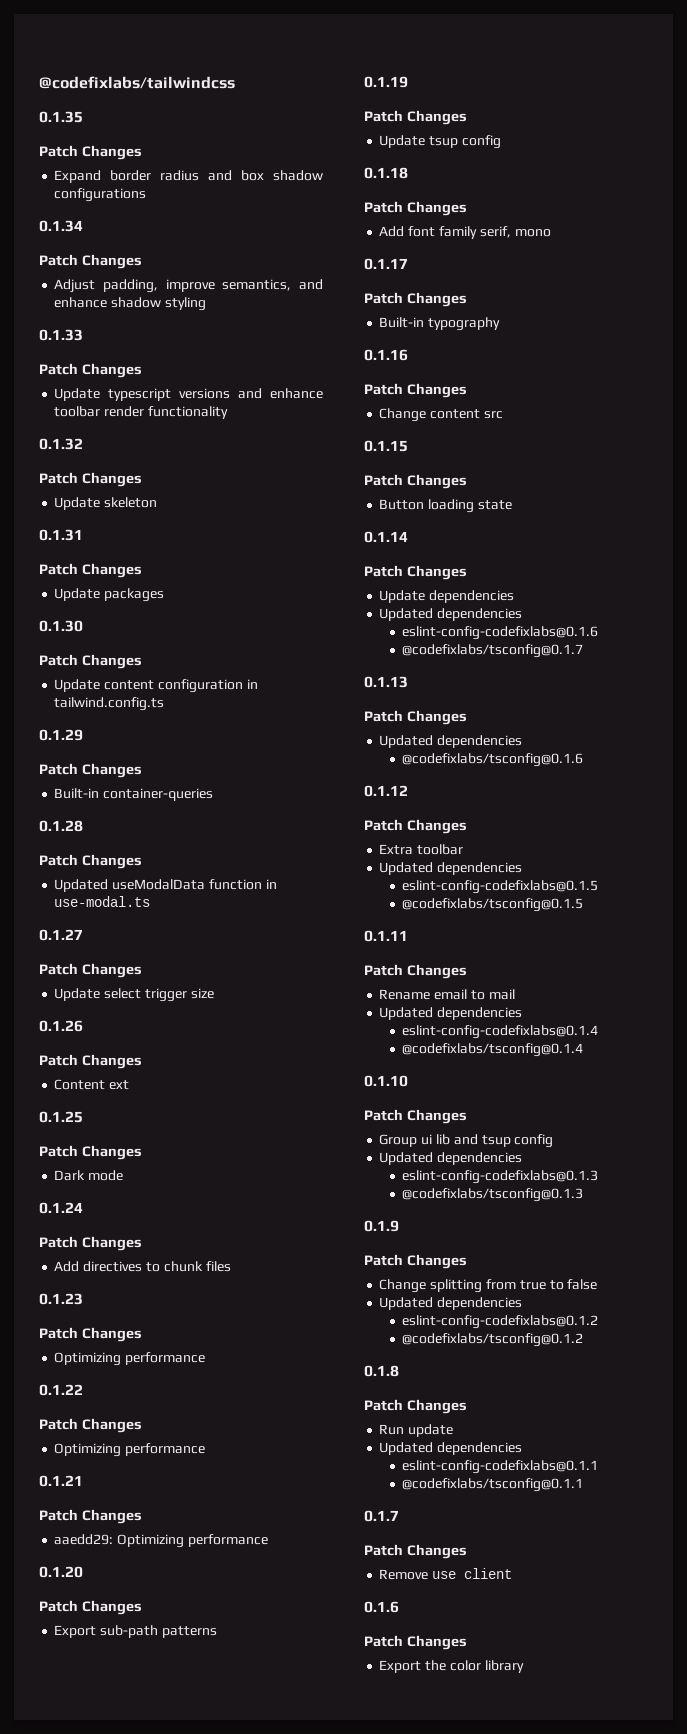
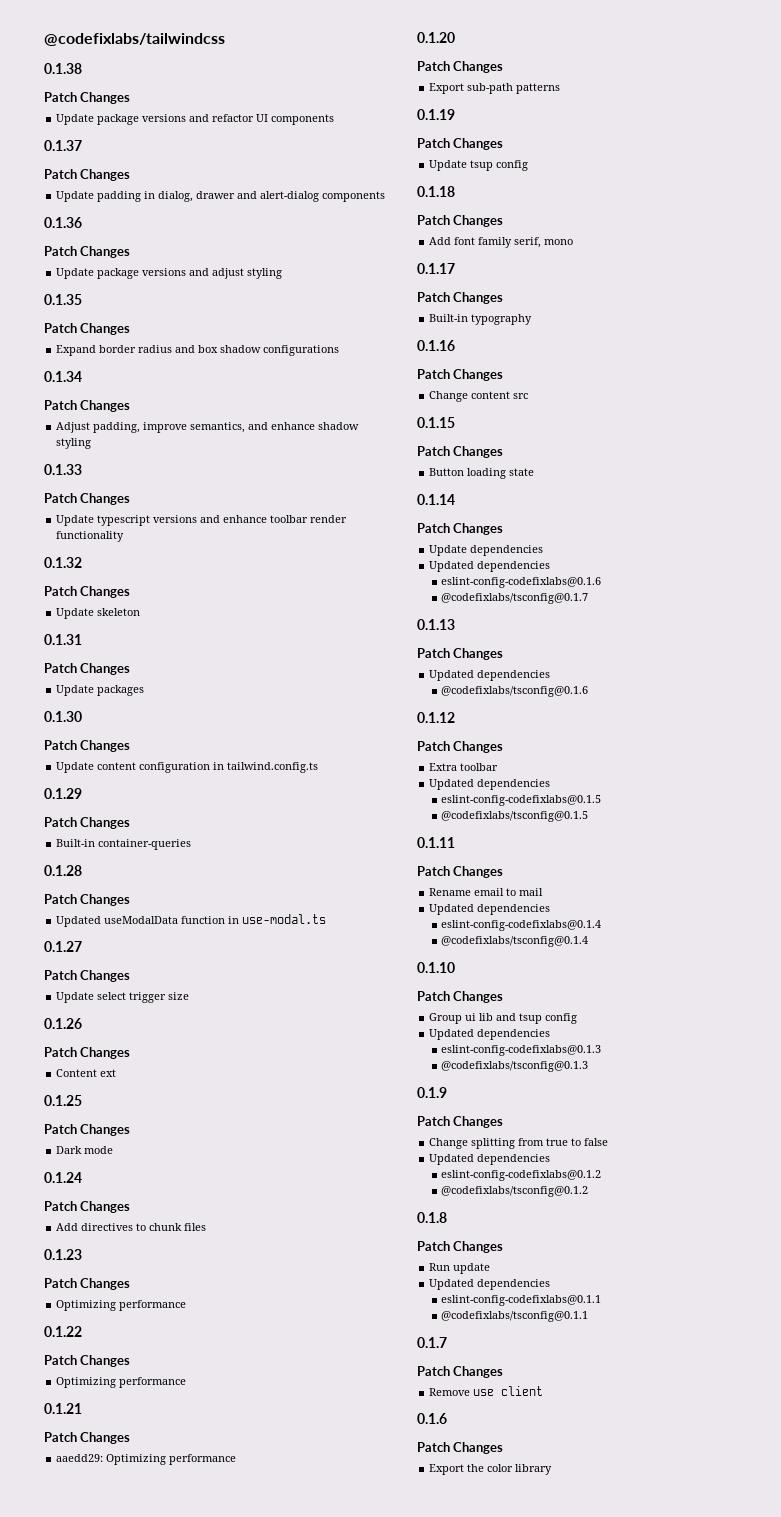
(235, 82) none -> [44,63,82,74] [44,92,131,104] [56,114,335,125] [44,140,82,151] [44,169,131,181] [56,191,386,202] [44,217,82,228] [44,246,131,258] [56,268,283,279] // 0.1.38 // Patch Changes // Update package versions and refactor UI components // 0.1.37 // Patch Changes // Update padding in dialog, drawer and alert-dialog components // 0.1.36 // Patch Changes // Update package versions and adjust styling

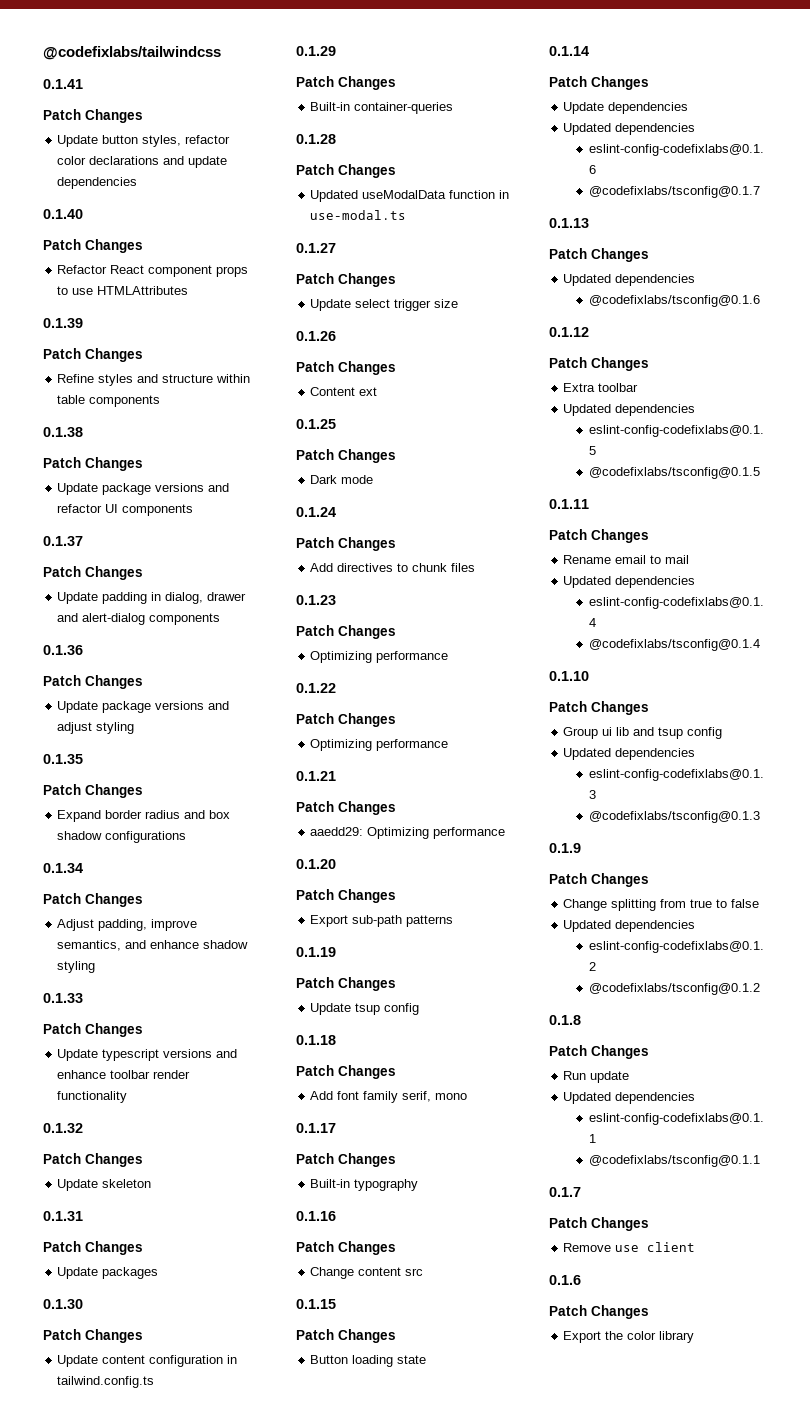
(225, 39) none -> [43,79,83,89] [43,109,143,123] [57,135,231,147] [57,156,228,168] [57,177,138,189] [43,209,83,219] [43,239,143,253] [57,265,249,277] [57,286,189,295] [43,318,83,328] [43,348,143,362] [57,374,251,386] [57,395,161,407] // 0.1.41 // Patch Changes // Update button styles, refactor color declarations and update dependencies // 0.1.40 // Patch Changes // Refactor React component props to use HTMLAttributes // 0.1.39 // Patch Changes // Refine styles and structure within table components

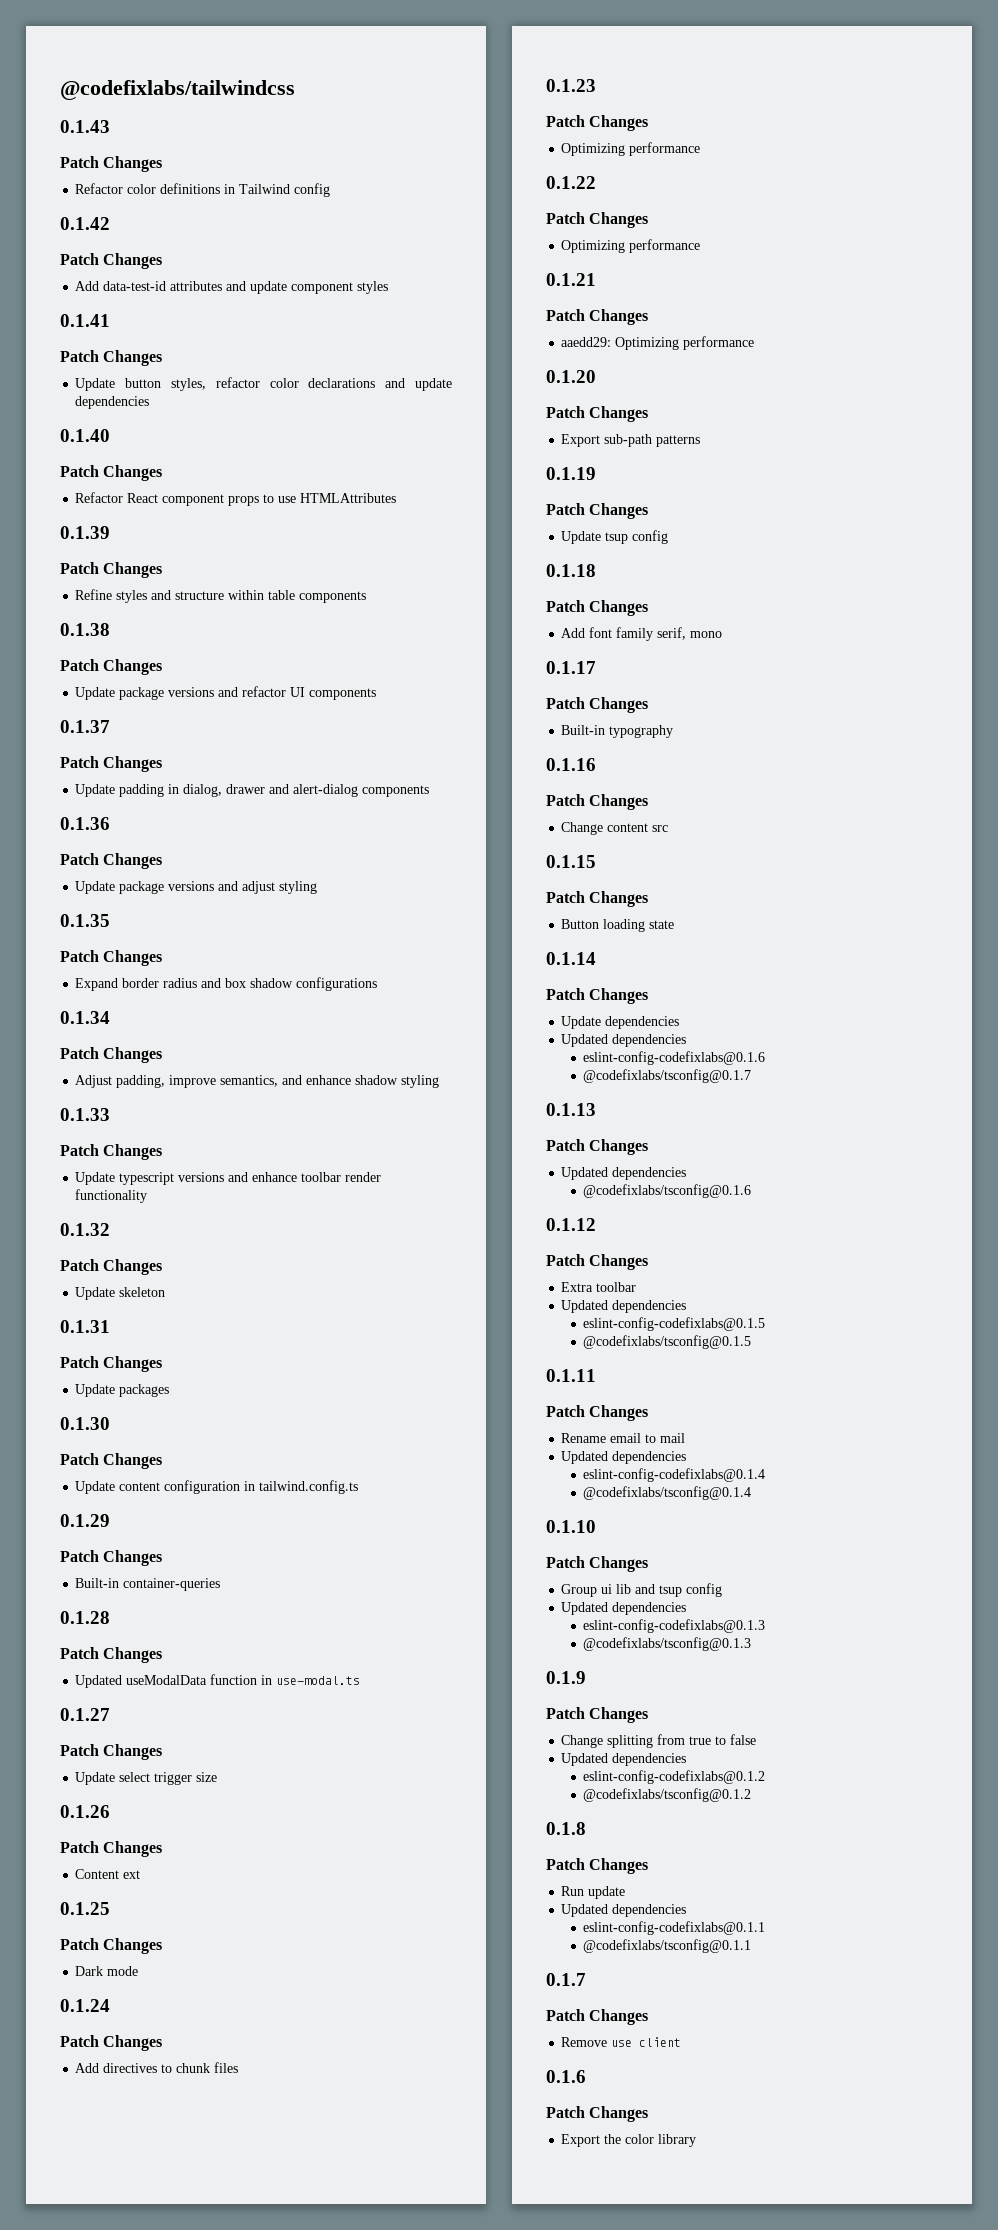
(221, 53) none -> [60,120,110,133] [60,156,163,172] [75,183,331,197] [60,217,110,230] [60,253,163,269] [75,281,389,294] // 0.1.43 // Patch Changes // Refactor color definitions in Tailwind config // 0.1.42 // Patch Changes // Add data-test-id attributes and update component styles

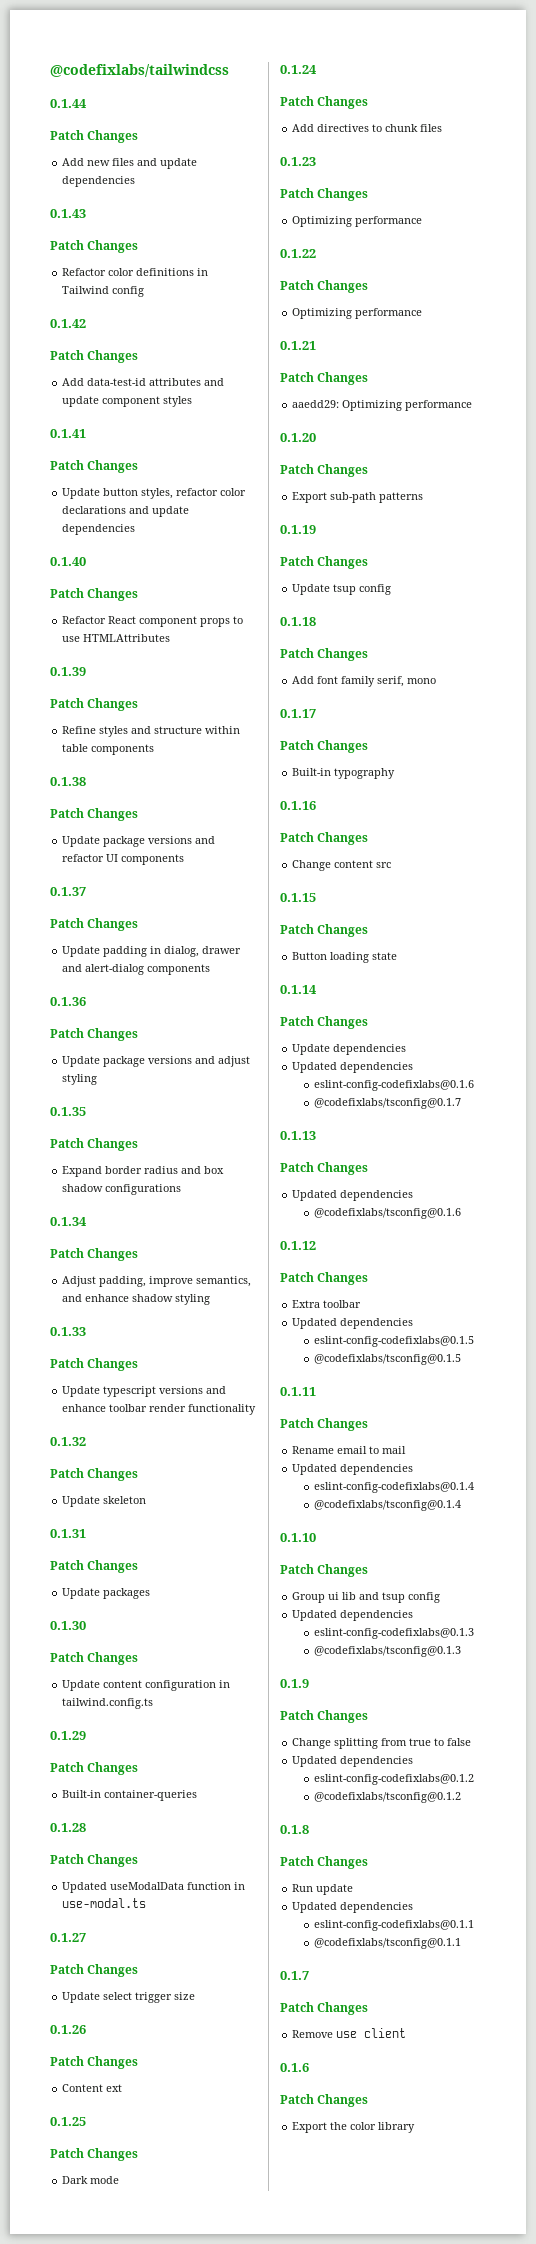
(295, 90) none -> [50,99,87,108] [50,130,139,143] [62,158,198,169] [62,176,136,187] // 0.1.44 // Patch Changes // Add new files and update dependencies

